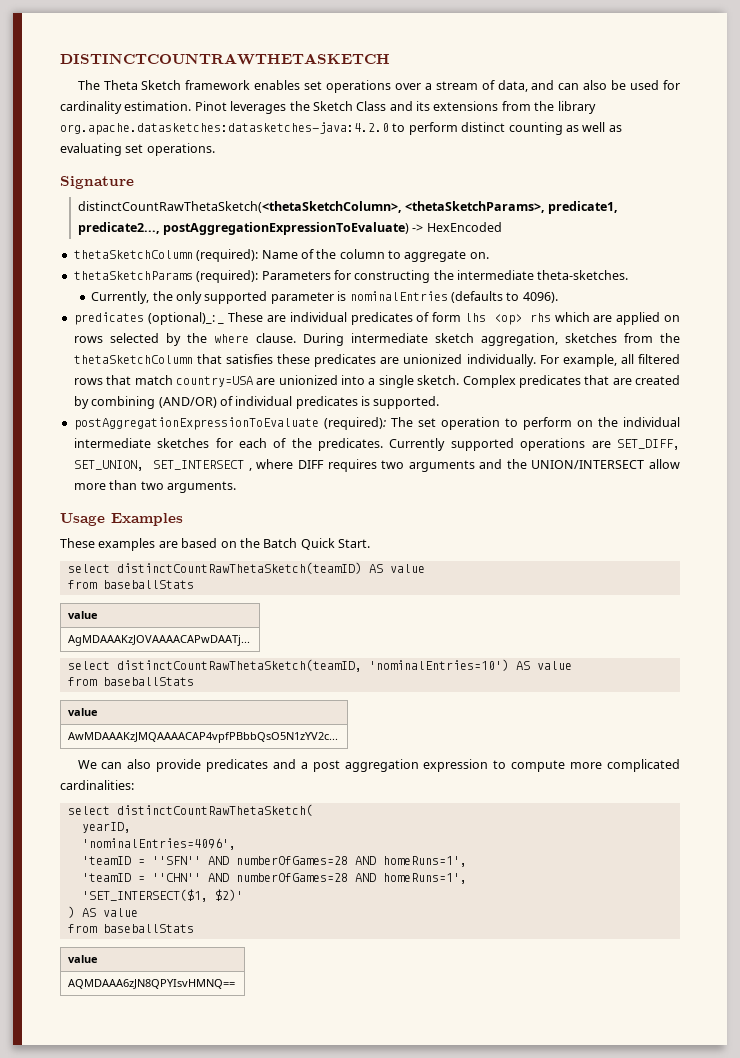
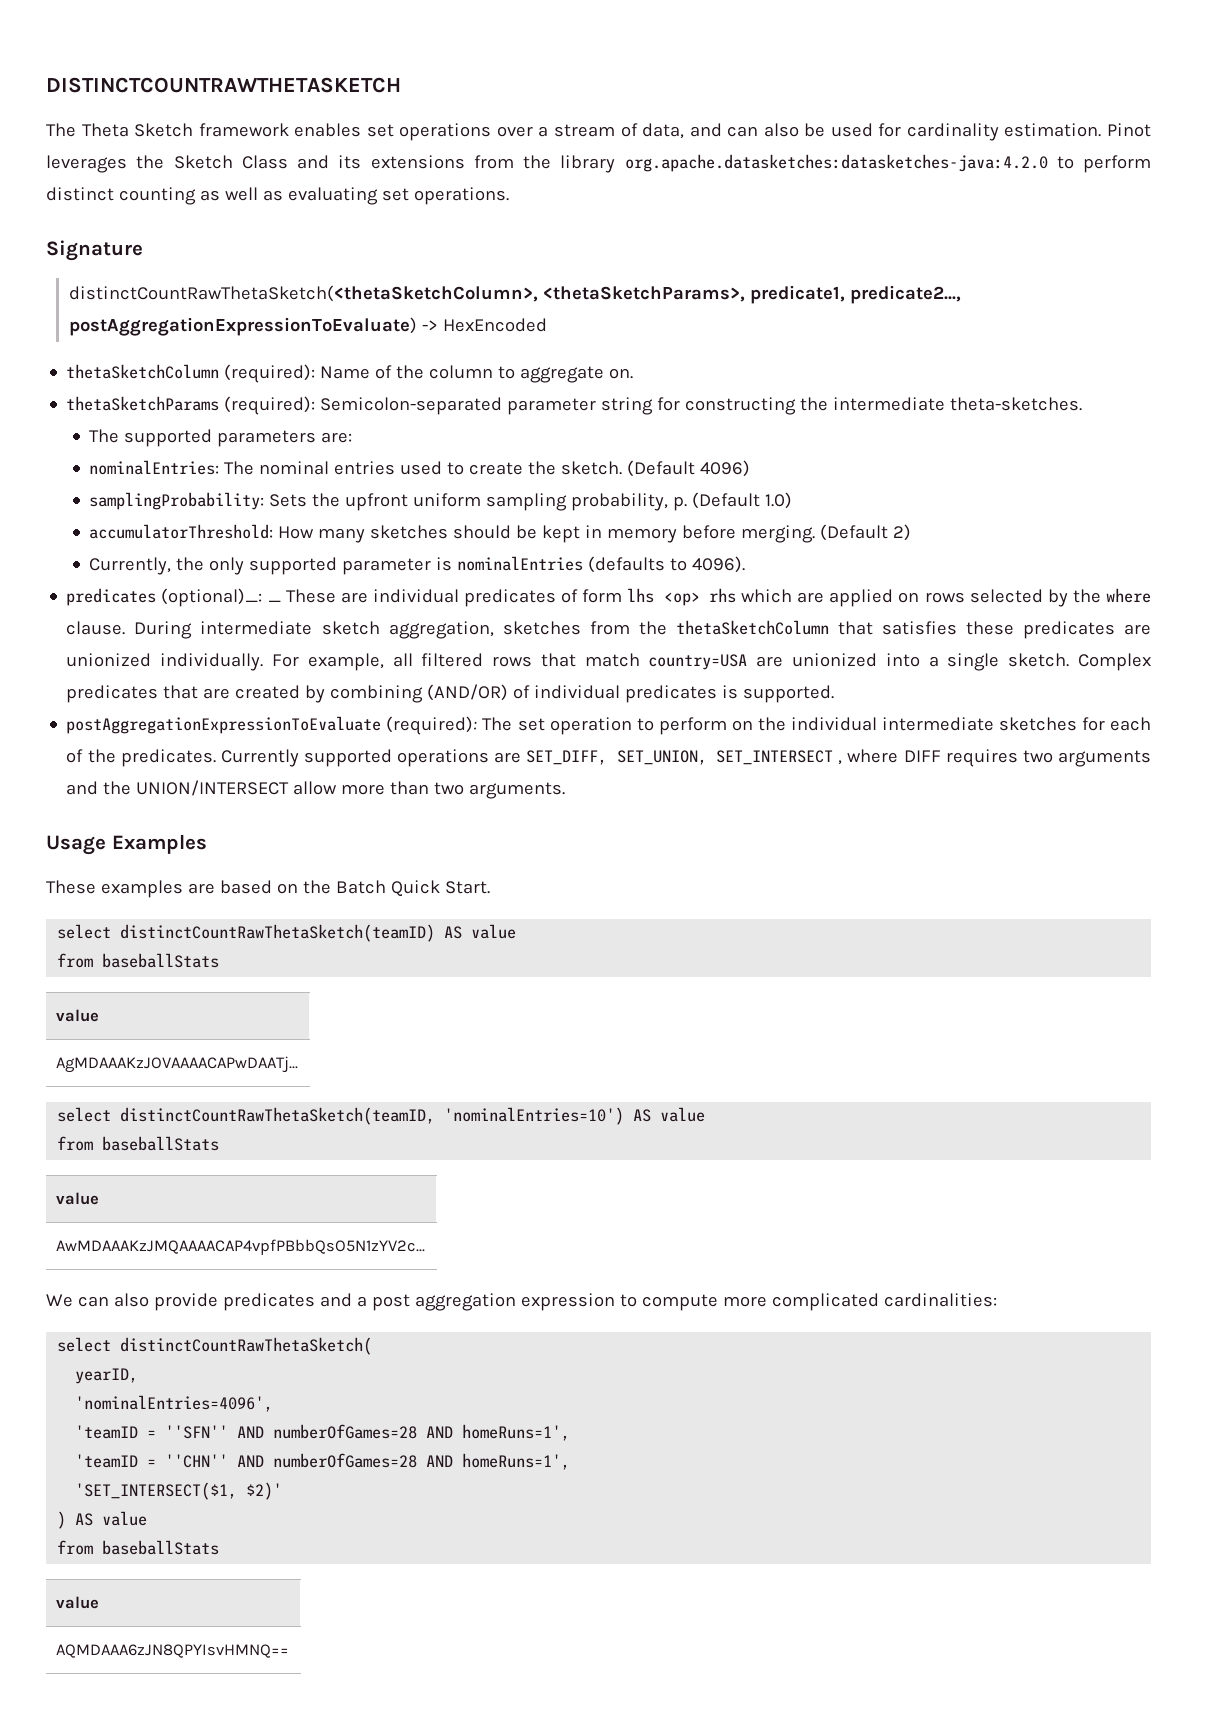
[261,271,331,280] Parameters -> [320,397,654,415] Semicolon-separated parameter string
(629, 275) none -> [89,429,353,447] [89,460,751,477] [89,492,793,511] [89,524,912,543] // The supported parameters are: // nominalEntries: The nominal entries used to create the sketch. (Default 4096) // samplingProbability: Sets the upfront uniform sampling probability, p. (Default 1.0) // accumulatorThreshold: How many sketches should be kept in memory before merging. (Default 2)

